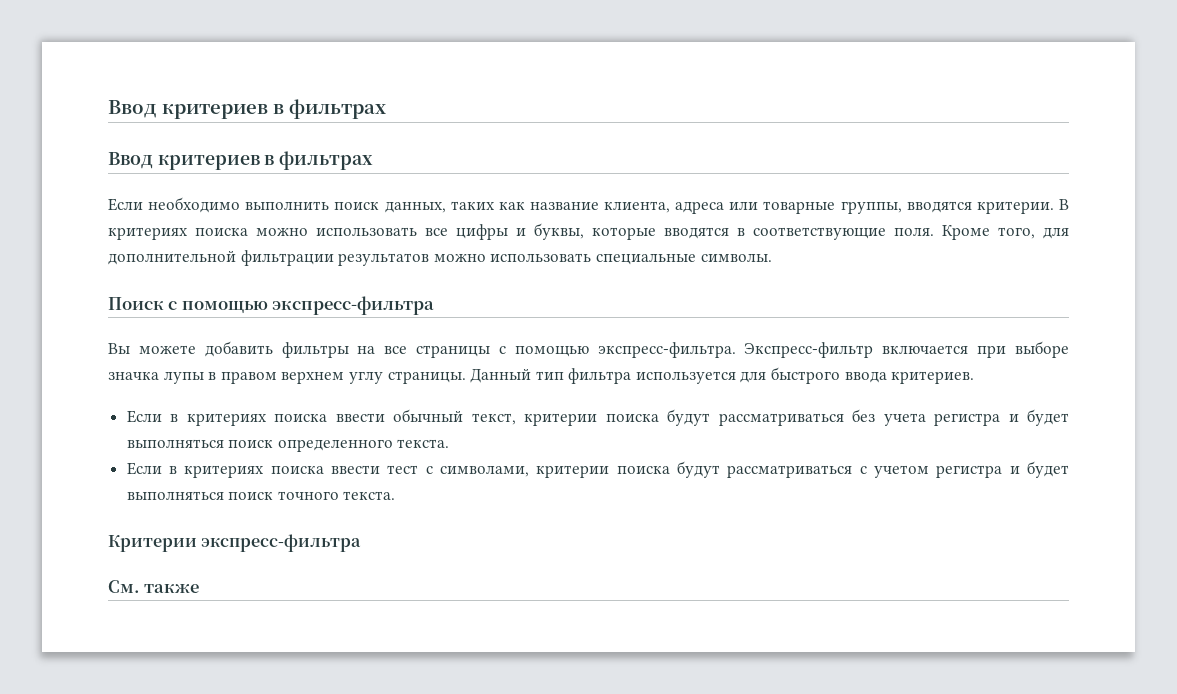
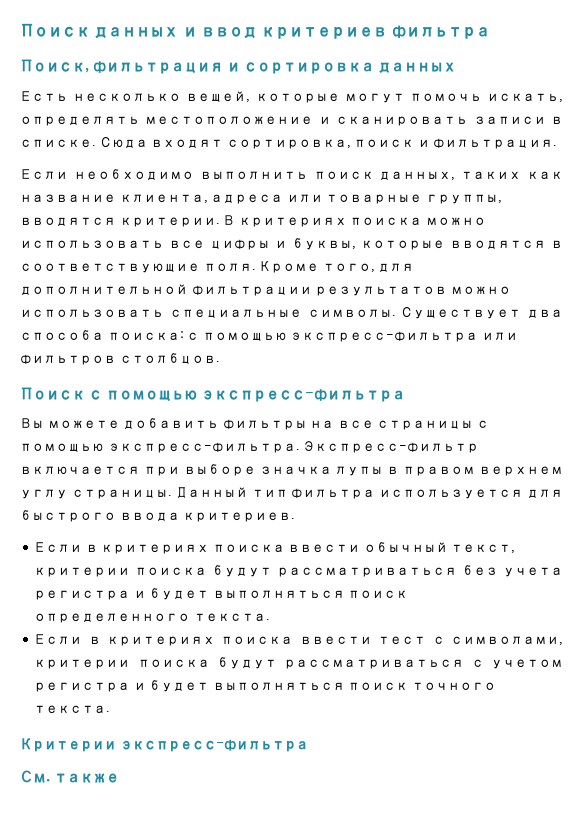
[108,99,386,119] [108,151,374,170] Ввод критериев в фильтрах // Ввод критериев в фильтрах -> [20,23,490,39] [20,59,457,74] [20,91,563,103] [20,116,564,126] [20,137,558,149] Поиск данных и ввод критериев фильтра // Поиск, фильтрация и сортировка данных // Есть несколько вещей, которые могут помочь искать, определять местоположение и сканировать записи в списке. Сюда входят сортировка, поиск и фильтрация.
(772, 257) none -> [401,307,563,319] [20,330,518,342] [20,353,220,365] Существует два способа поиска: с помощью экспресс-фильтра или фильтров столбцов.

